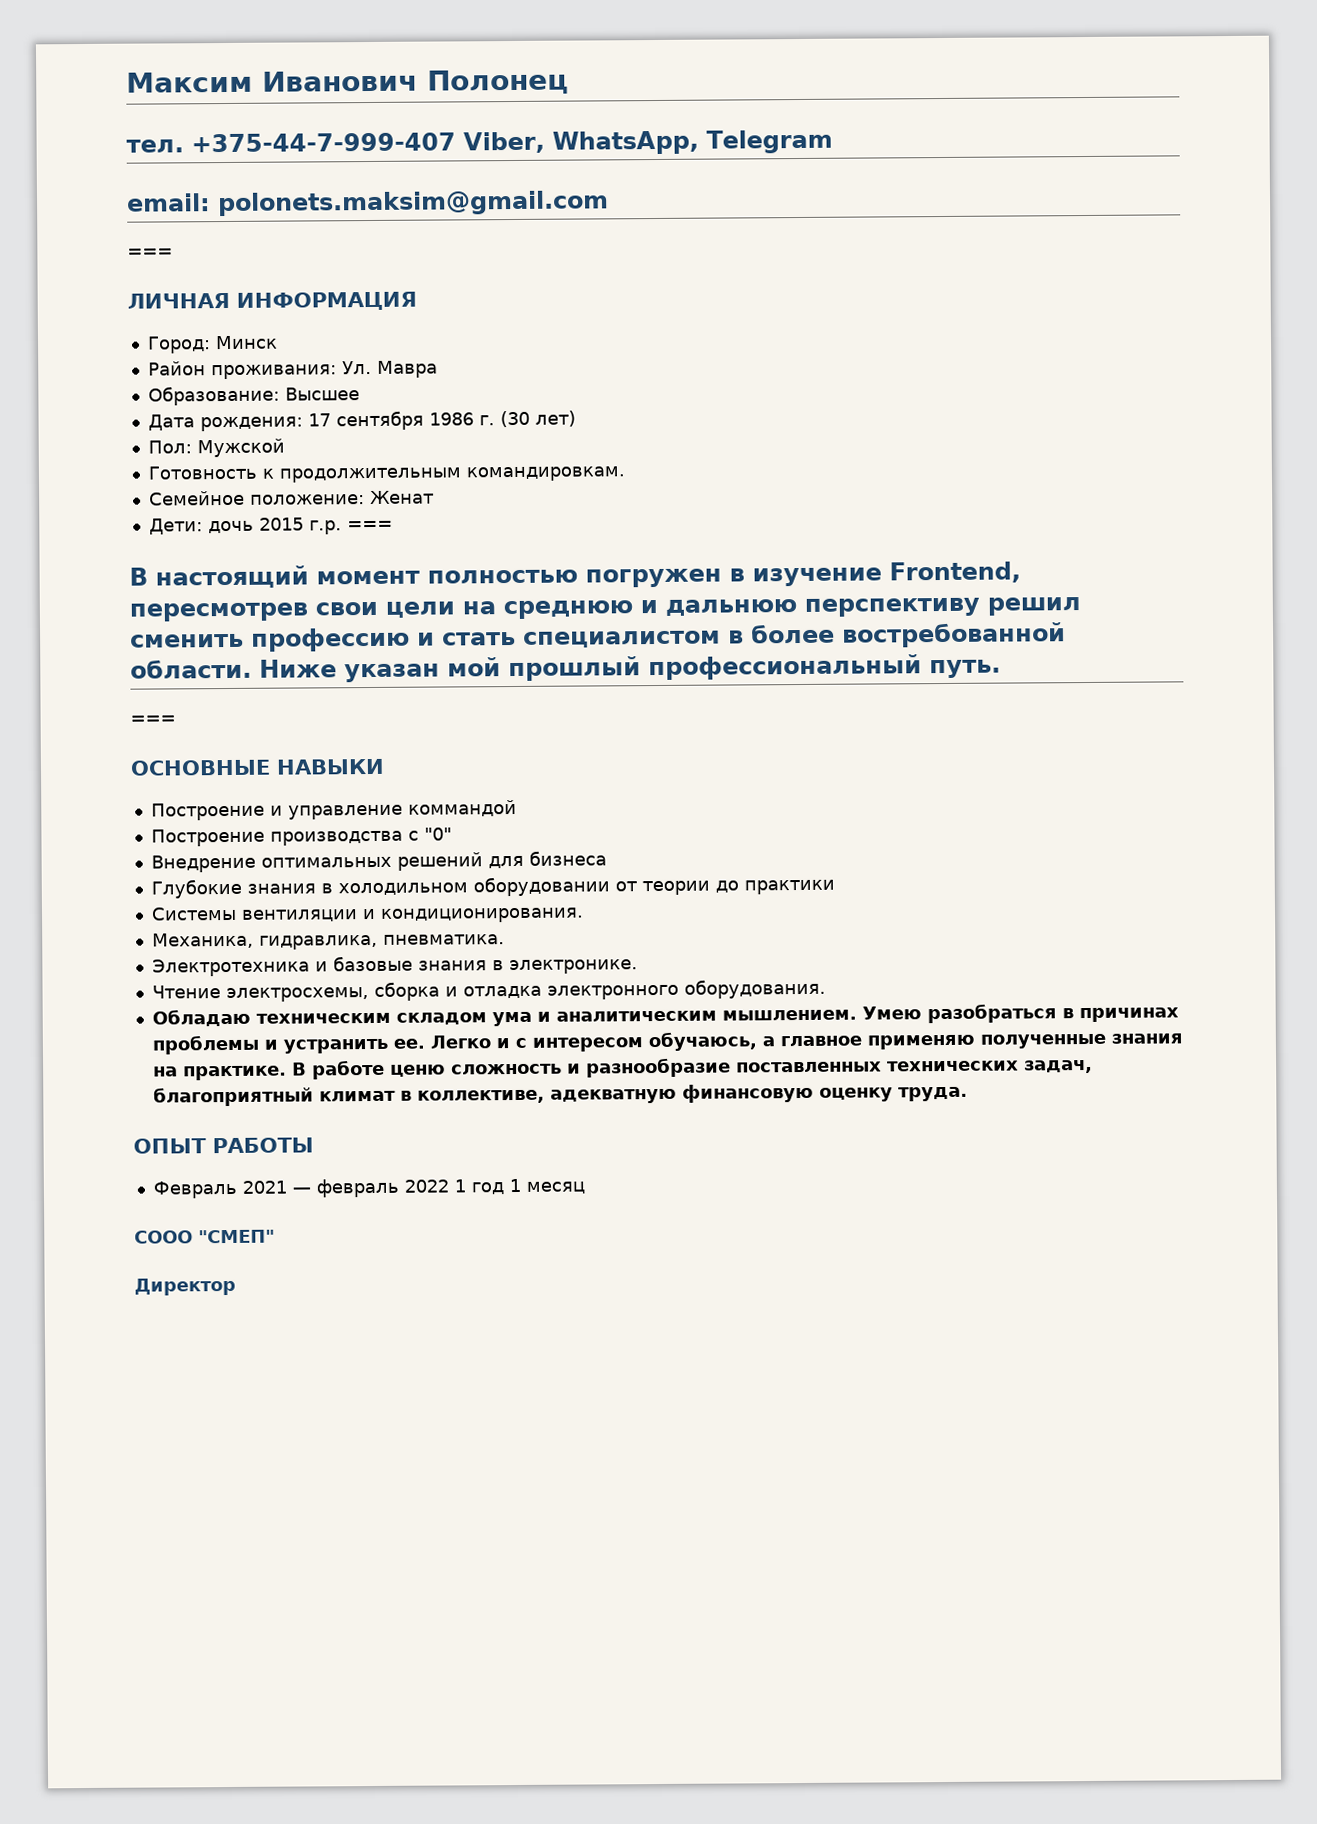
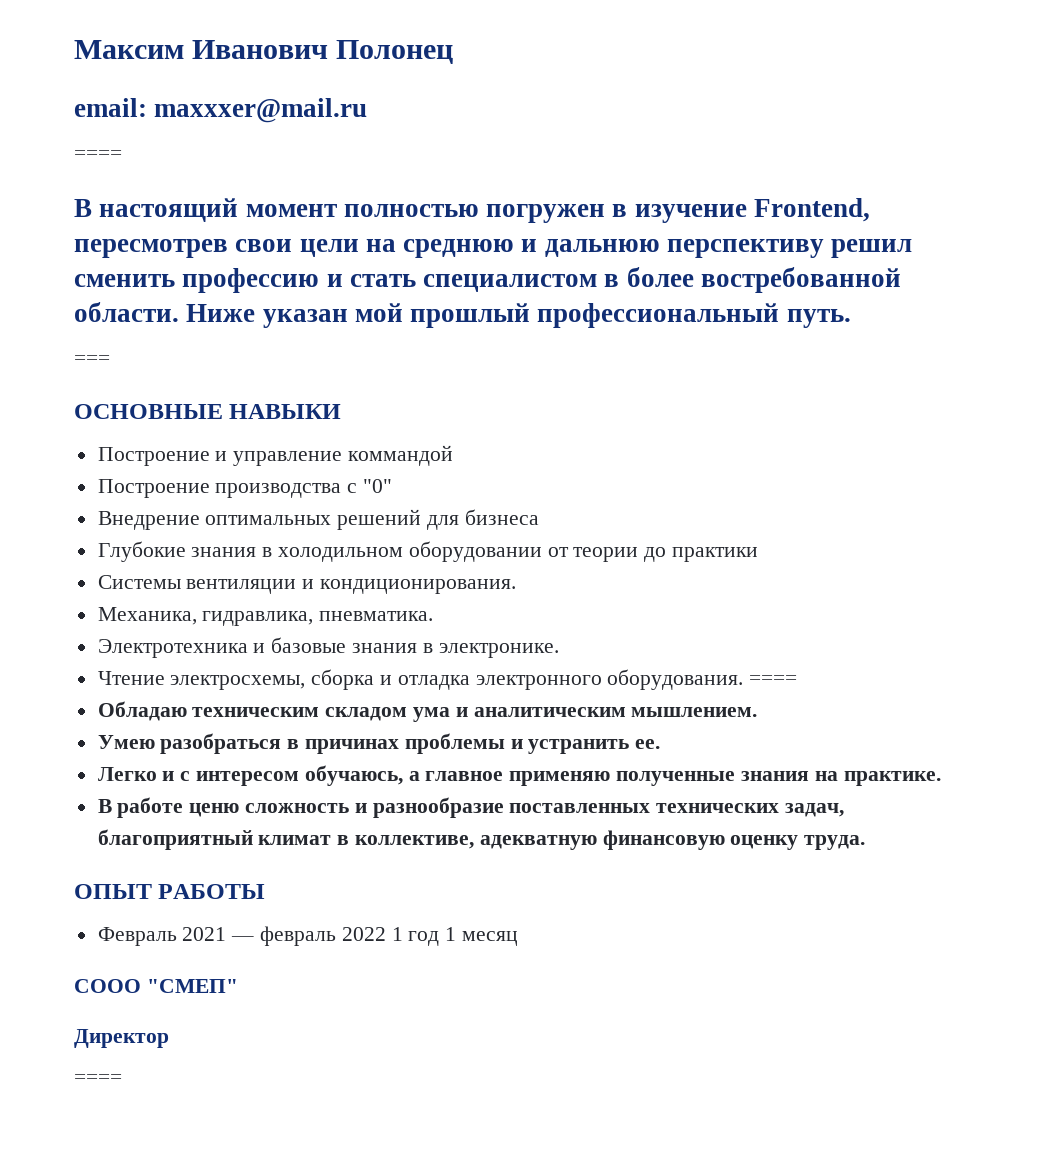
[126,129,833,155] [126,190,609,217] [127,248,173,258] [127,291,417,311] [146,335,278,354] [147,360,438,380] [147,385,360,406] [147,410,576,432] [147,438,285,458] [147,465,625,483] [148,490,434,506] [148,517,393,535] тел. +375-44-7-999-407 Viber, WhatsApp, Telegram // email: polonets.maksim@gmail.com // === // ЛИЧНАЯ ИНФОРМАЦИЯ // Город: Минск // Район проживания: Ул. Мавра // Образование: Высшее // Дата рождения: 17 сентября 1986 г. (30 лет) // Пол: Мужской // Готовность к продолжительным командировкам. // Семейное положение: Женат // Дети: дочь 2015 г.р. === -> [74,98,368,123] [74,150,122,160] email: maxxxer@mail.ru // ====
(826, 988) none -> [749,675,798,685] ====
(857, 1015) none -> (758, 712) //
(425, 1043) none -> (661, 744) //
(287, 1073) none -> (941, 778) //
(236, 1286) none -> [74,1074,122,1084] // ====

